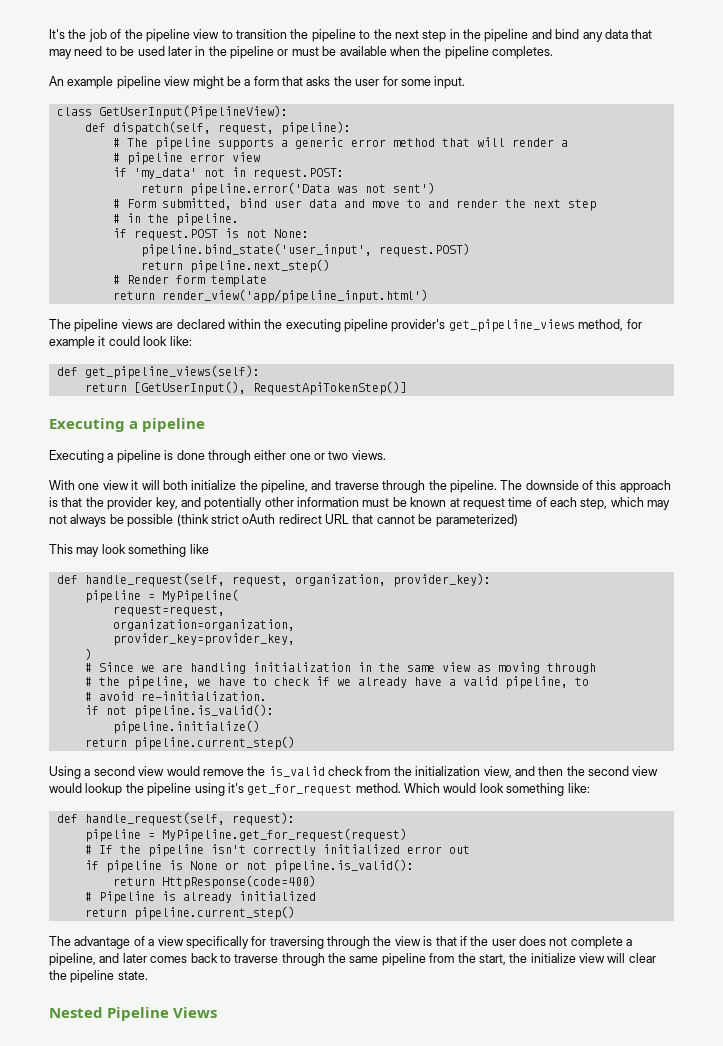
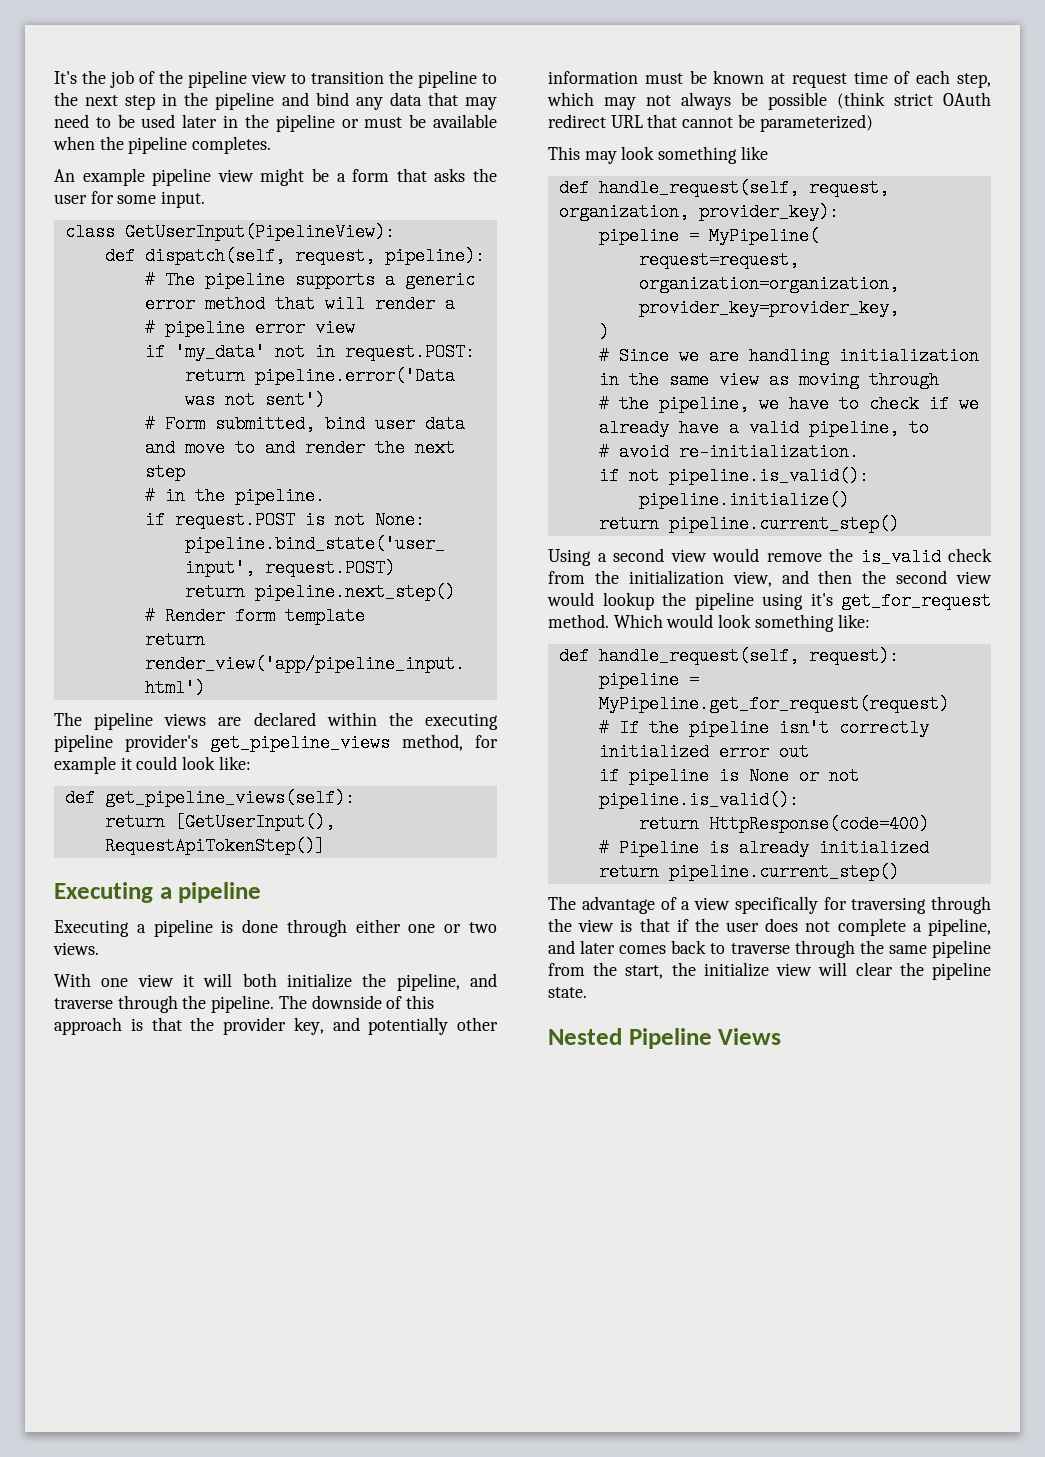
[242,514,276,524] oAuth -> [943,92,991,106] OAuth

